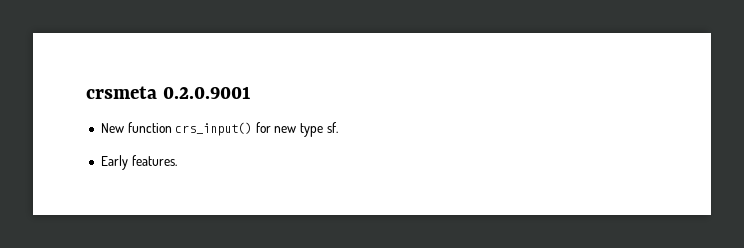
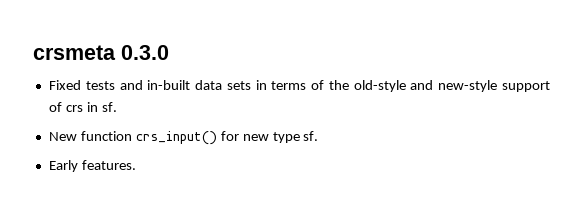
[162,86,251,99] 0.2.0.9001 -> [121,45,169,60] [48,80,550,92] [48,102,117,112] 0.3.0 // Fixed tests and in-built data sets in terms of the old-style and new-style support of crs in sf.

